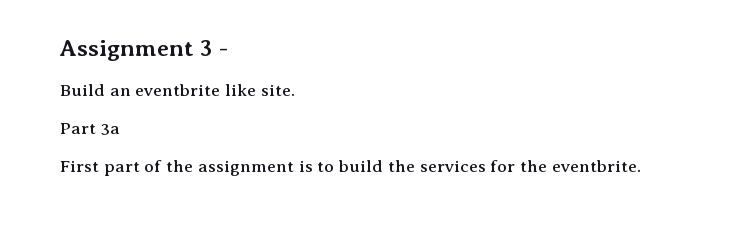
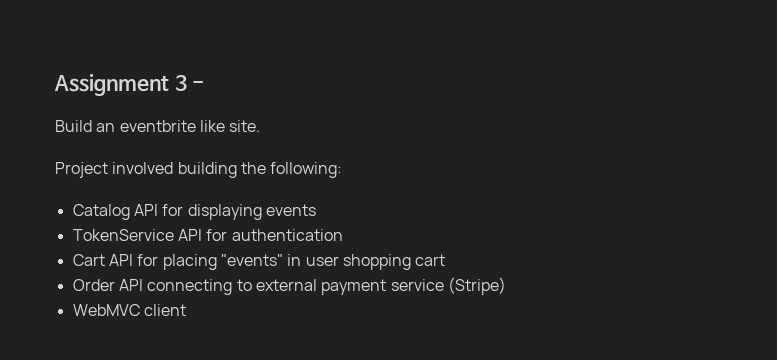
[60,123,120,135] [60,160,641,176] Part 3a // First part of the assignment is to build the services for the eventbrite. -> [55,162,343,178] [72,204,316,220] [72,229,343,241] [72,254,446,270] [72,277,506,295] [72,304,186,316] Project involved building the following: // Catalog API for displaying events // TokenService API for authentication // Cart API for placing "events" in user shopping cart // Order API connecting to external payment service (Stripe) // WebMVC client

